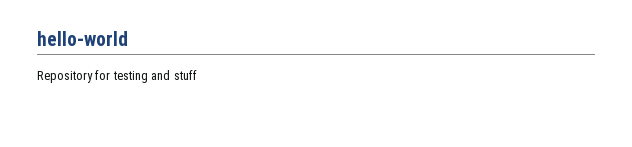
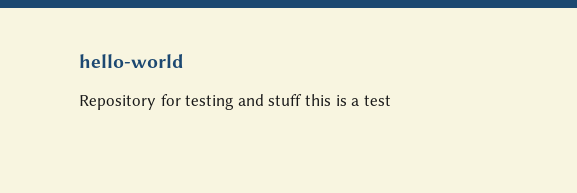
(197, 75) none -> [304,94,391,106] this is a test

